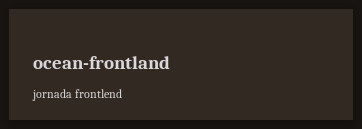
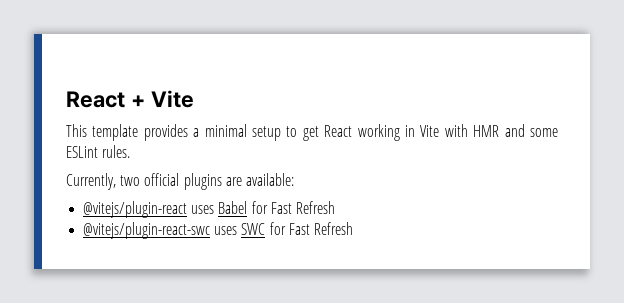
[33,56,170,69] [32,89,123,101] ocean-frontland // jornada frontlend -> [66,90,194,108] [66,124,558,141] [66,145,131,158] [66,173,294,190] [83,201,335,218] [83,222,353,239] React + Vite // This template provides a minimal setup to get React working in Vite with HMR and some ESLint rules. // Currently, two official plugins are available: // @vitejs/plugin-react uses Babel for Fast Refresh // @vitejs/plugin-react-swc uses SWC for Fast Refresh

